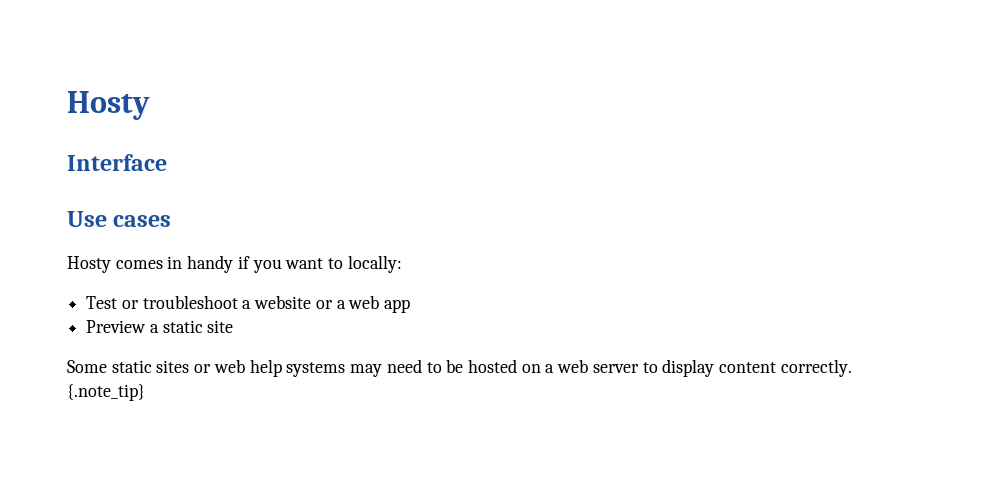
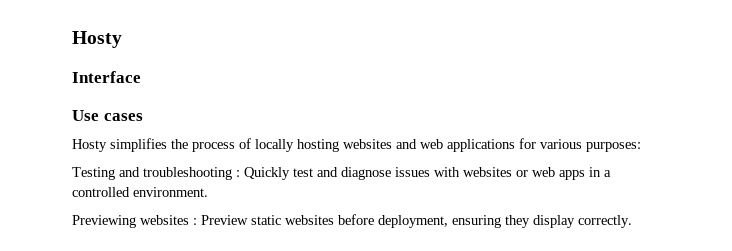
[115,255,402,273] [86,295,411,313] [86,320,234,333] [67,359,852,377] [67,384,145,401] comes in handy if you want to locally: // Test or troubleshoot a website or a web app // Preview a static site // Some static sites or web help systems may need to be hosted on a web server to display content correctly. {.note_tip} -> [110,138,641,152] [72,167,611,180] [72,187,208,197] [72,214,632,228] simplifies the process of locally hosting websites and web applications for various purposes: // Testing and troubleshooting : Quickly test and diagnose issues with websites or web apps in a controlled environment. // Previewing websites : Preview static websites before deployment, ensuring they display correctly.

